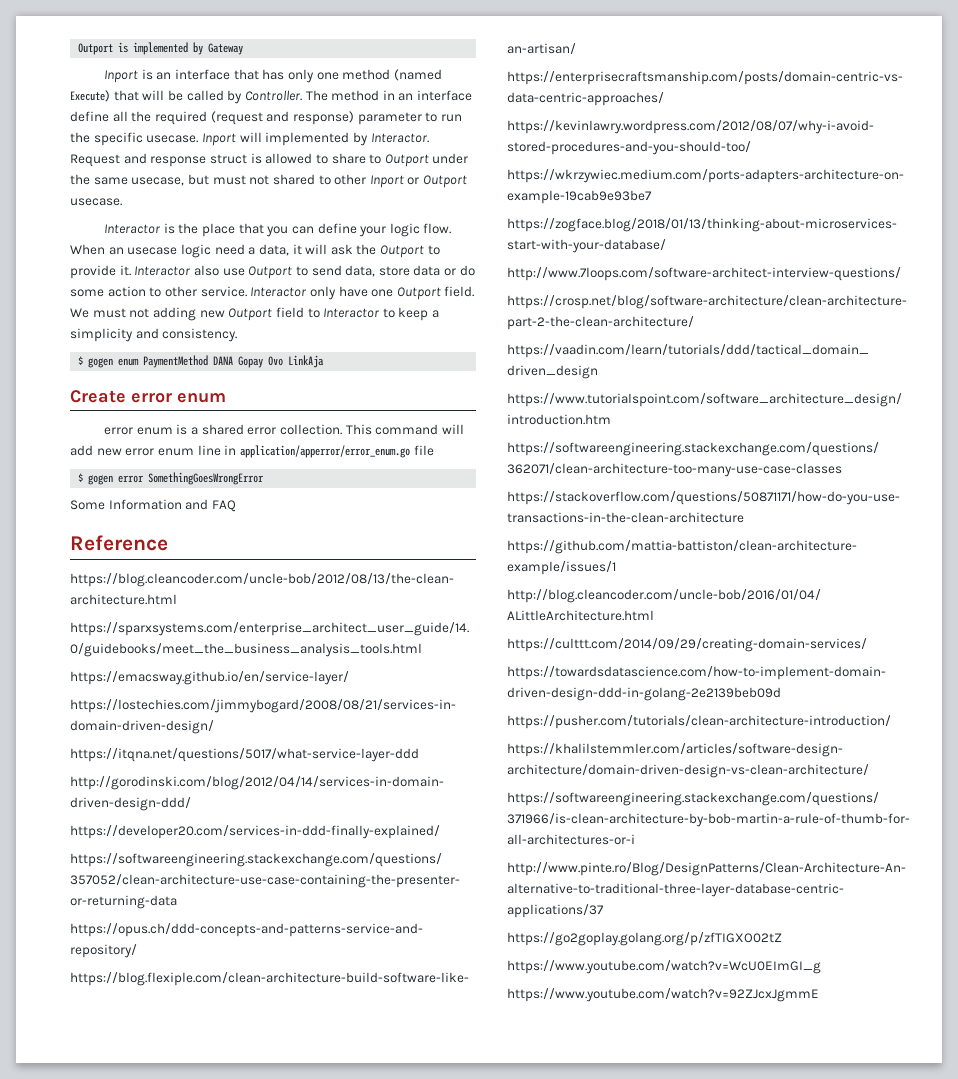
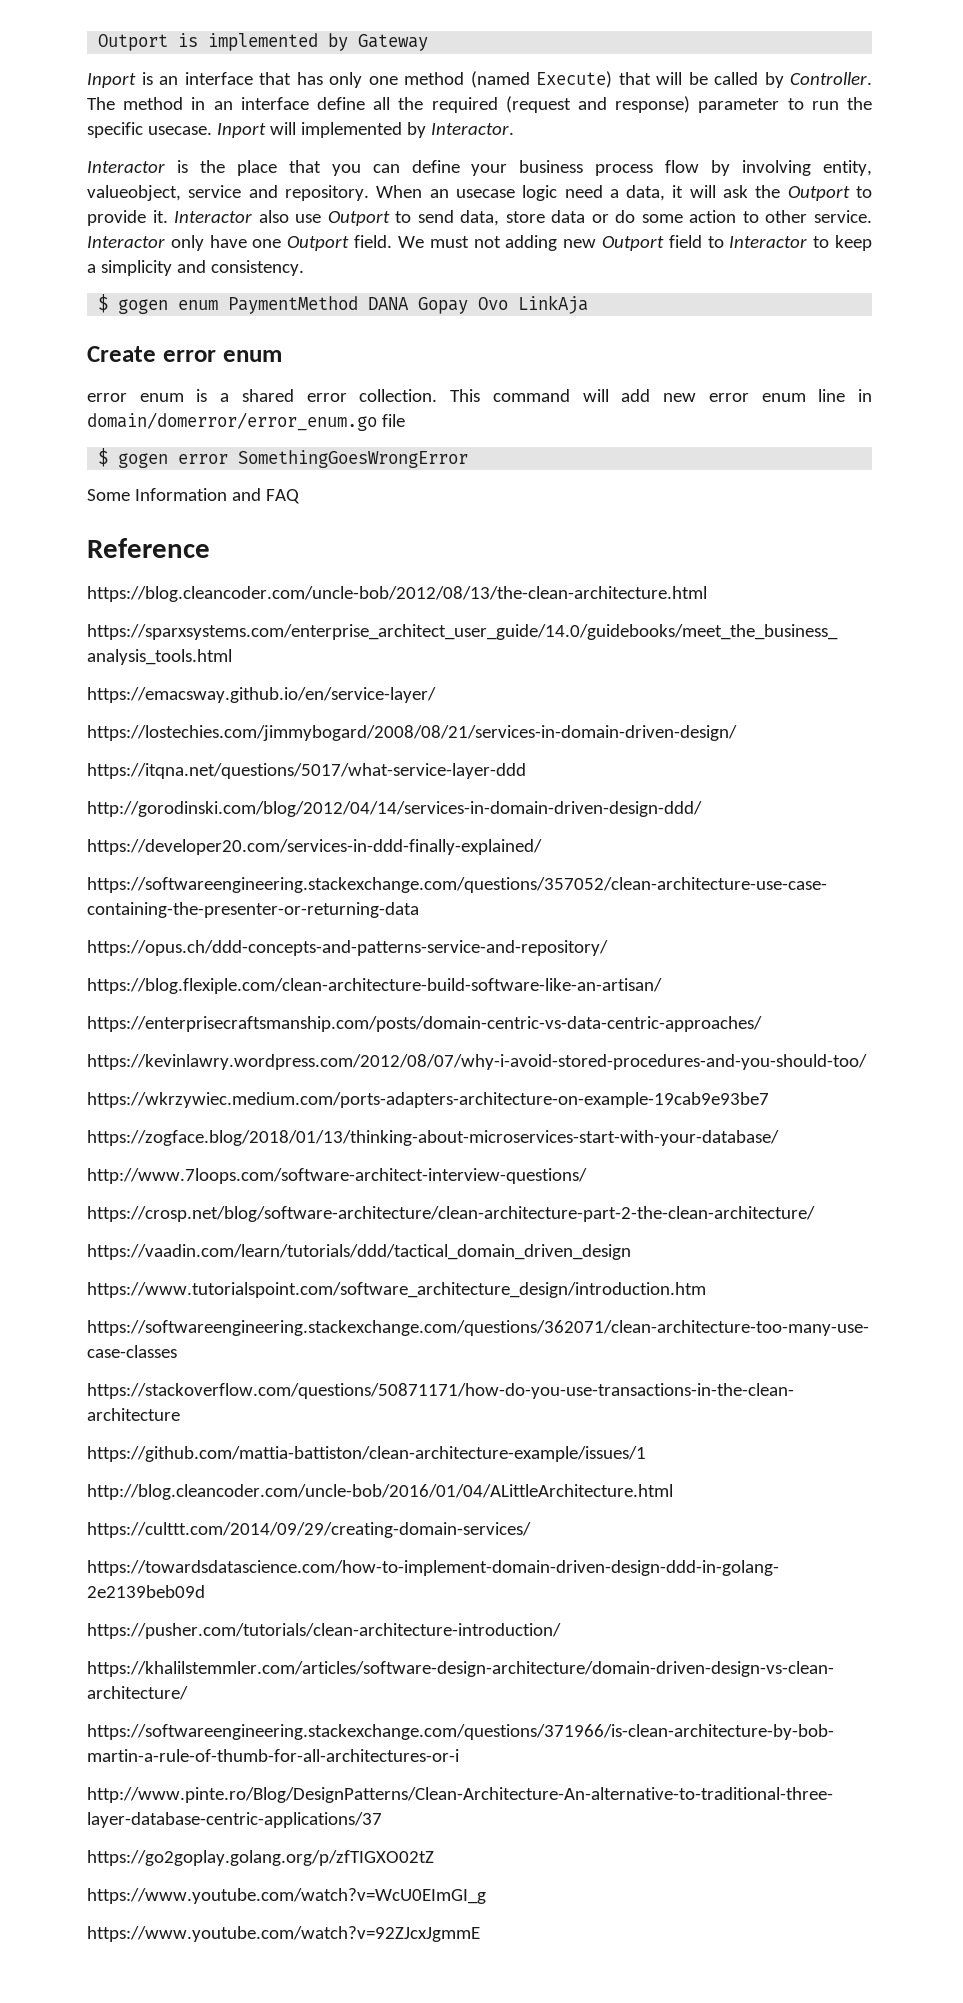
[70,153,469,167] [70,174,468,188] [70,198,122,206] Request and response struct is allowed to share to Outport under the same usecase, but must not shared to other Inport or Outport usecase. -> (514, 129) none
[389,223,452,237] logic flow. -> [519,160,873,176] [87,185,369,201] business process flow by involving entity, valueobject, service and repository.
[239,445,410,458] application/apperror/error_enum.go -> [87,412,377,431] domain/domerror/error_enum.go

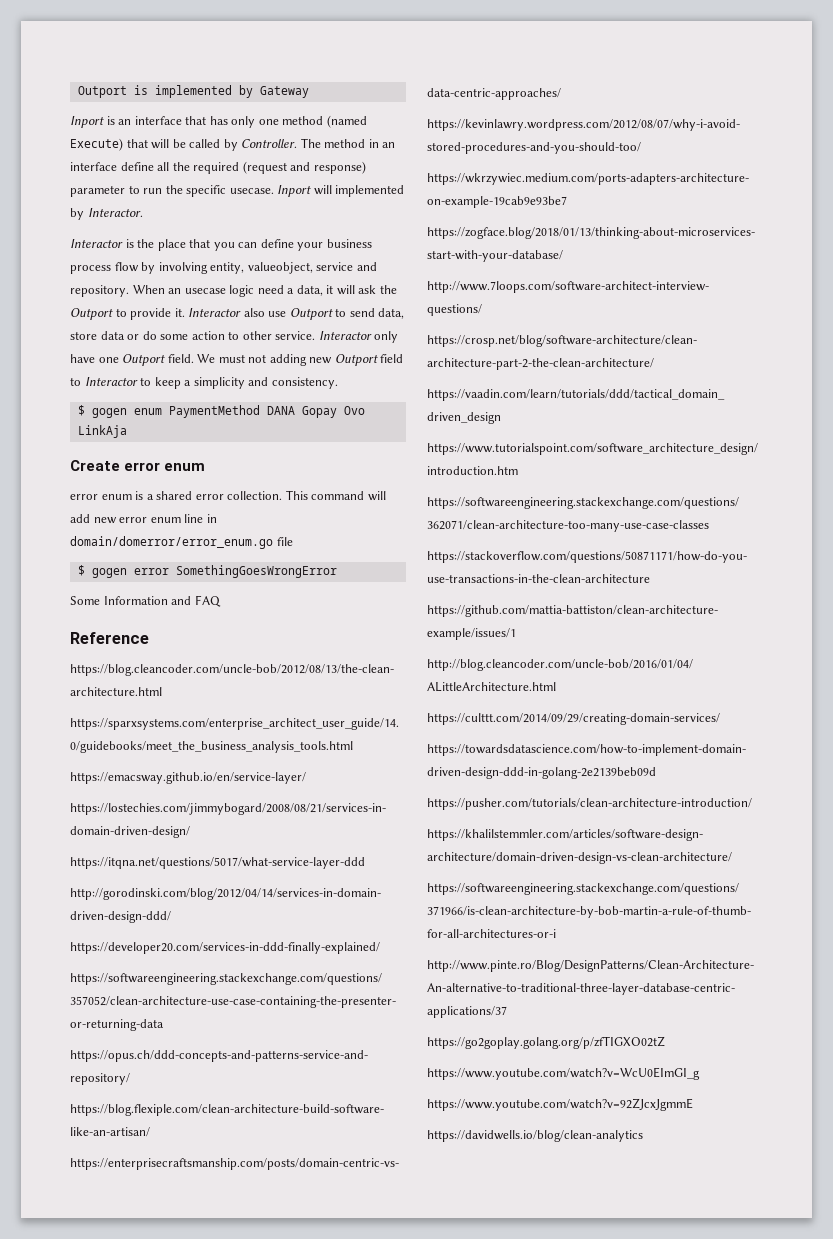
(480, 1934) none -> [427,1130,643,1142] // https://davidwells.io/blog/clean-analytics

